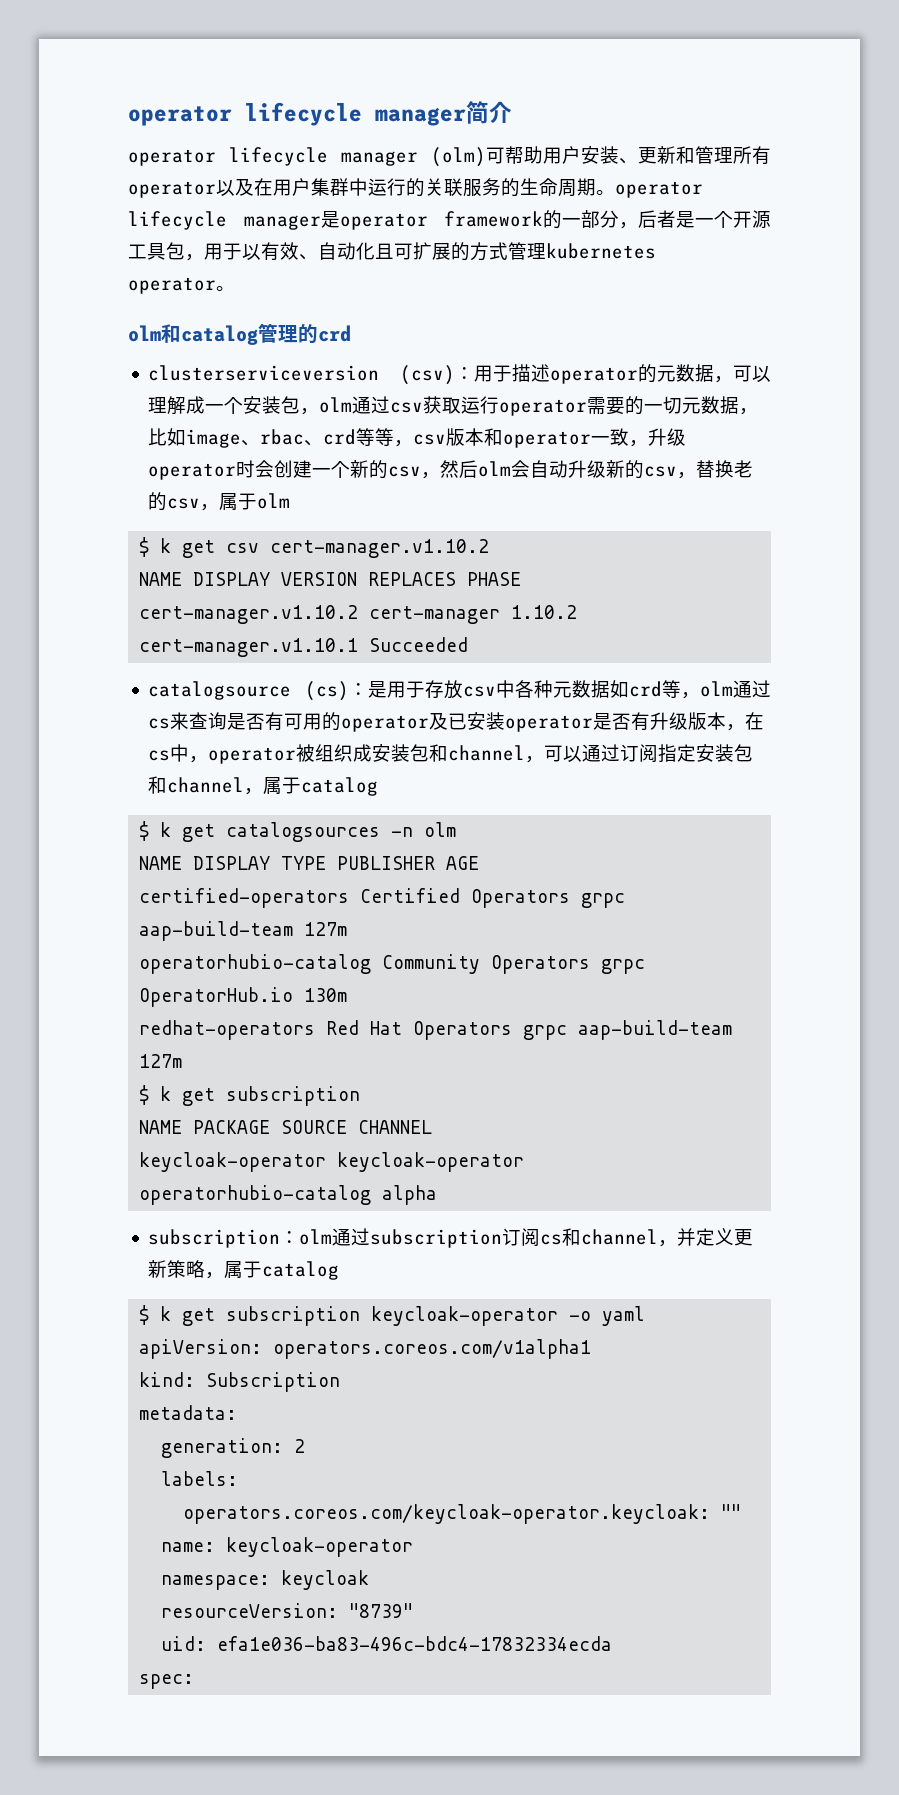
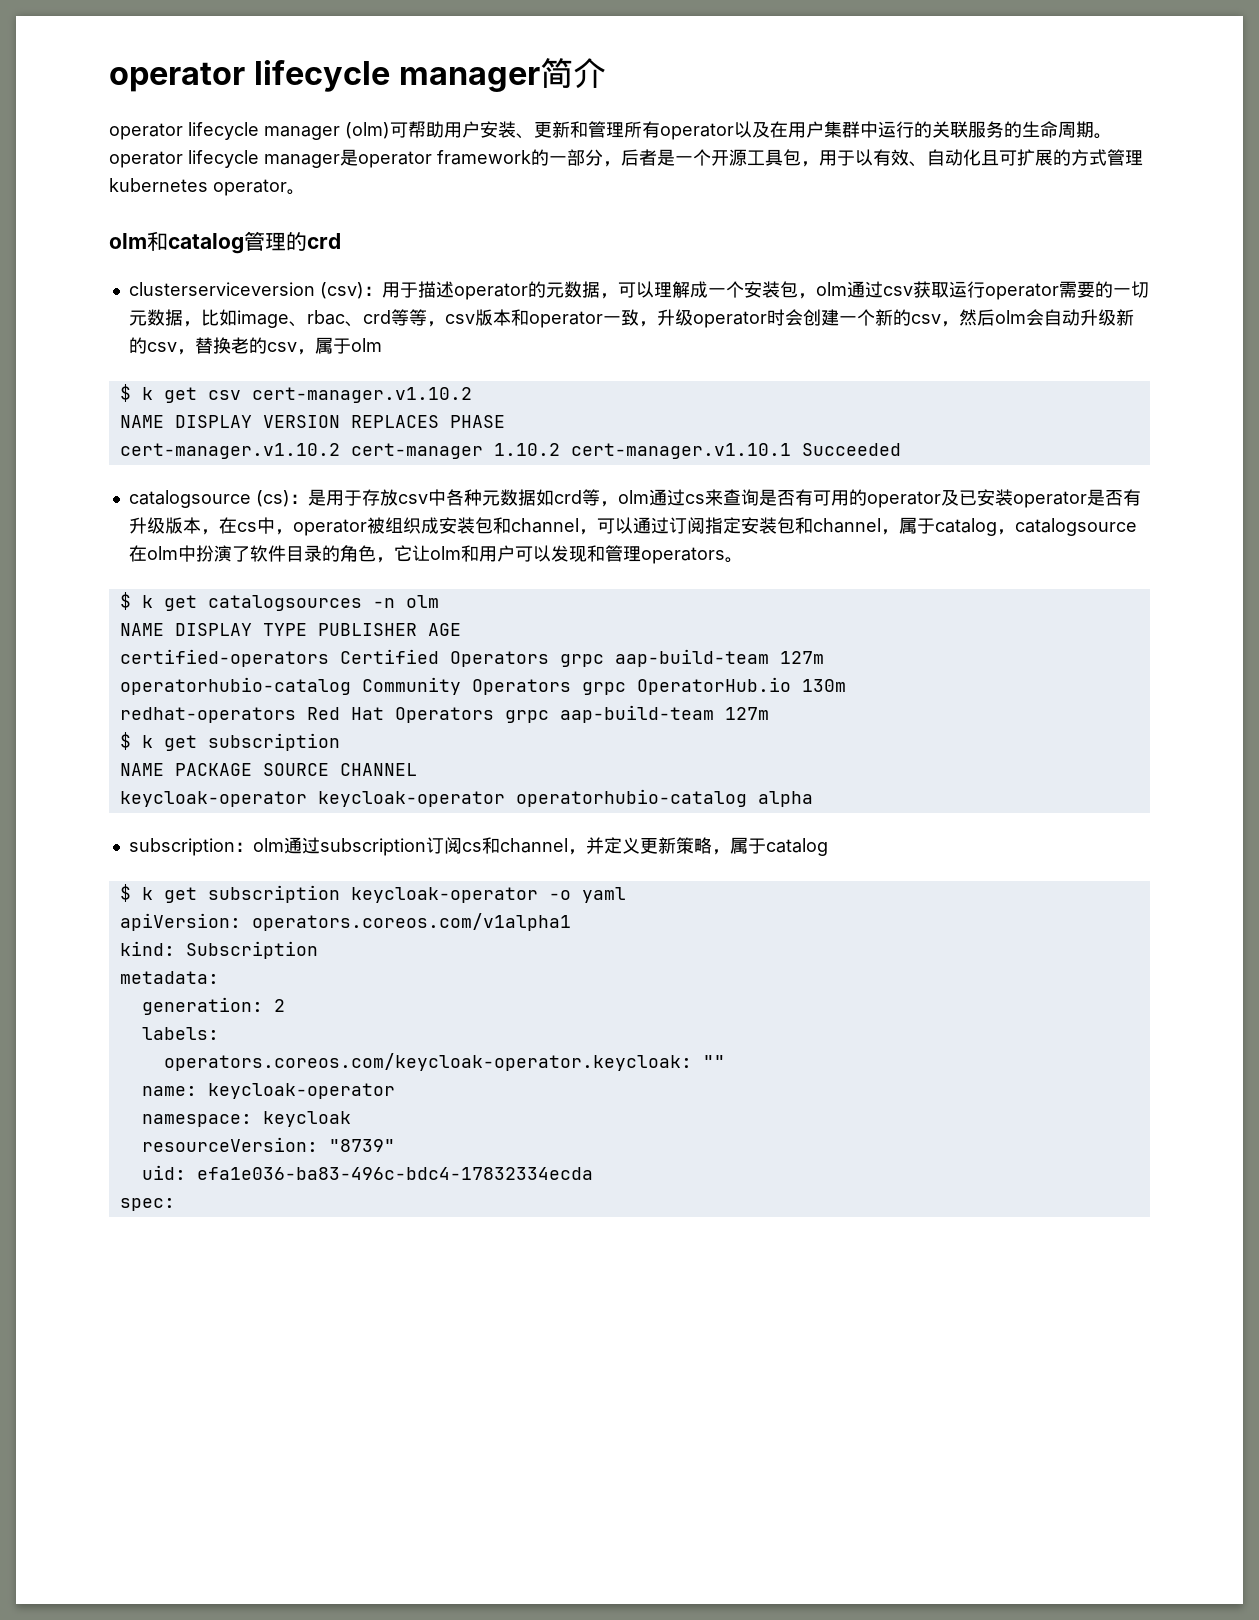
(379, 786) none -> [996,518,1137,536] [128,545,743,564] ，catalogsource在olm中扮演了软件目录的角色，它让olm和用户可以发现和管理operators。

